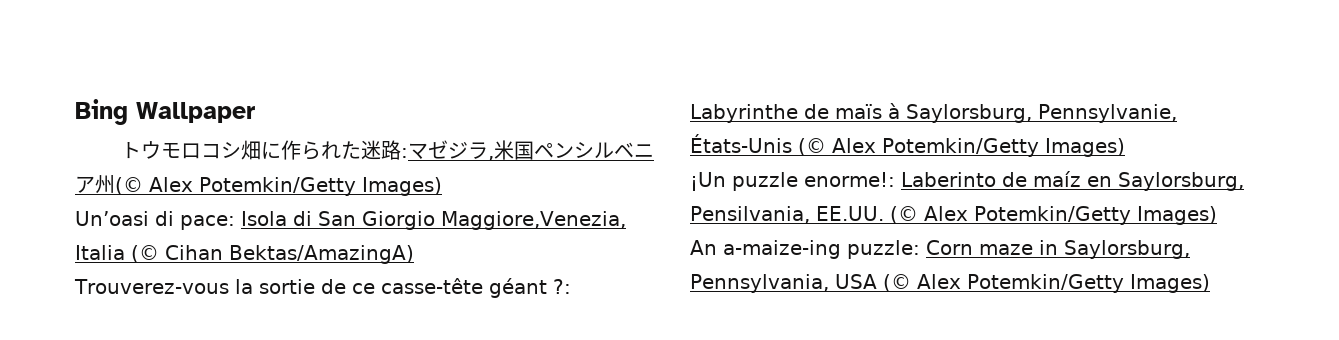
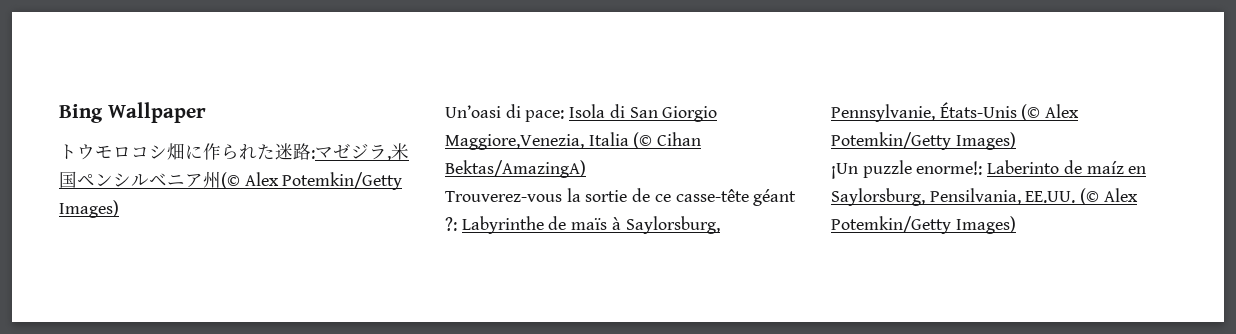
[690,240,1190,259] [690,274,1210,293] // An a-maize-ing puzzle: Corn maze in Saylorsburg, Pennsylvania, USA (© Alex Potemkin/Getty Images) -> (1016, 225) none

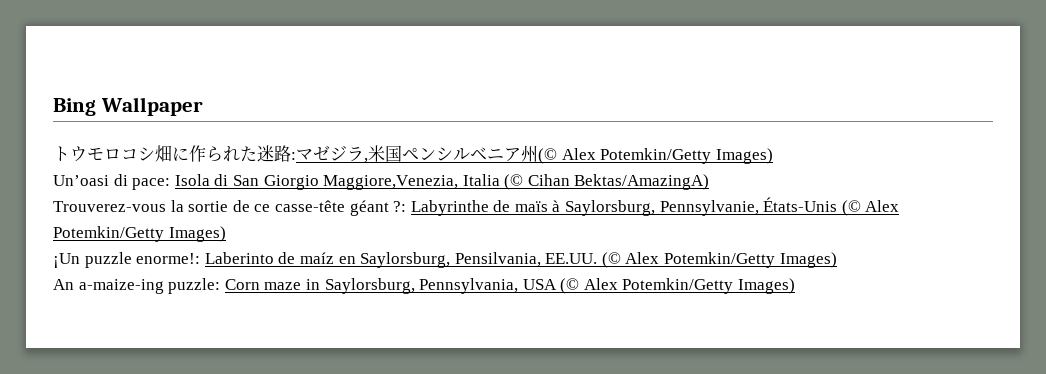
(1016, 225) none -> [53,278,796,294] // An a-maize-ing puzzle: Corn maze in Saylorsburg, Pennsylvania, USA (© Alex Potemkin/Getty Images)

